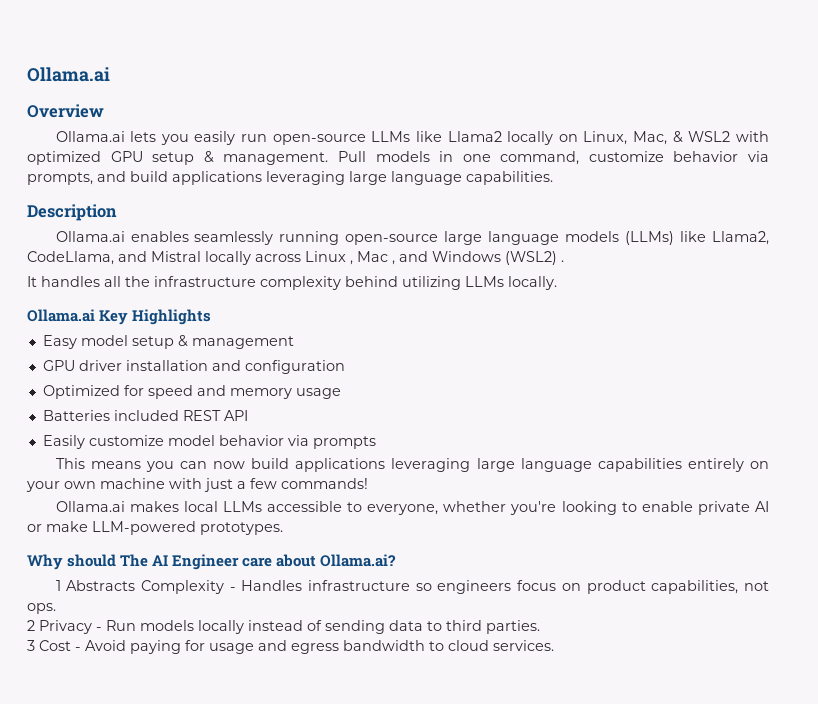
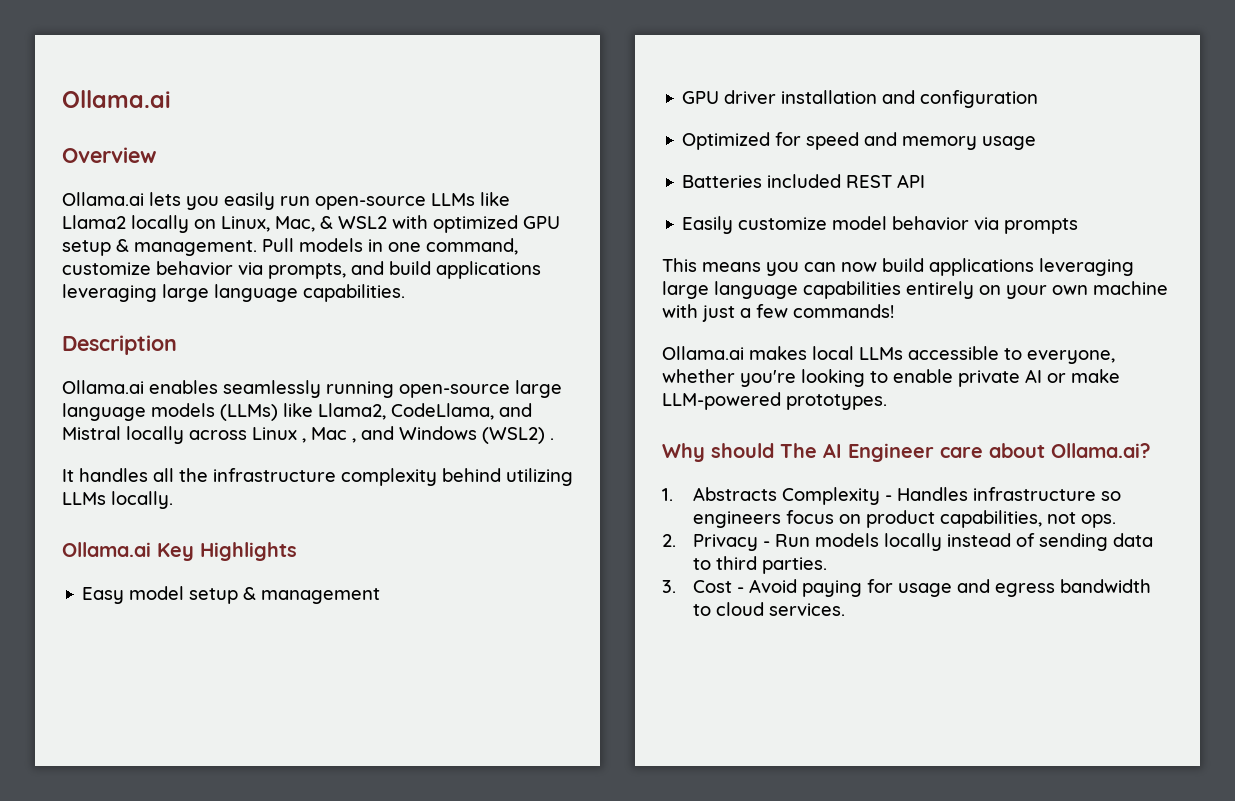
[55,580,61,591] 1 -> [662,488,673,501] 1.
[27,620,35,631] 2 -> [662,534,676,547] 2.
[27,640,35,651] 3 -> [662,580,676,593] 3.

